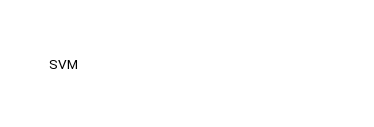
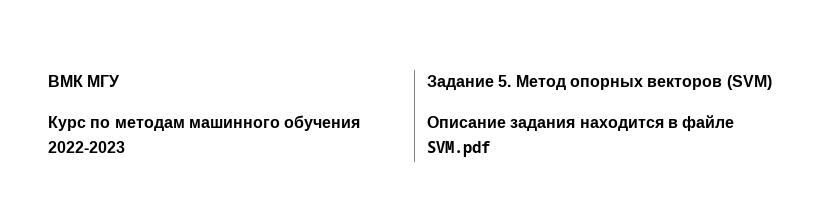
[49,60,78,69] SVM -> [48,75,121,87] [48,115,361,131] [48,141,125,153] [427,75,772,90] [427,115,735,131] [427,141,490,157] ВМК МГУ // Курс по методам машинного обучения 2022-2023 // Задание 5. Метод опорных векторов (SVM) // Описание задания находится в файле SVM.pdf

